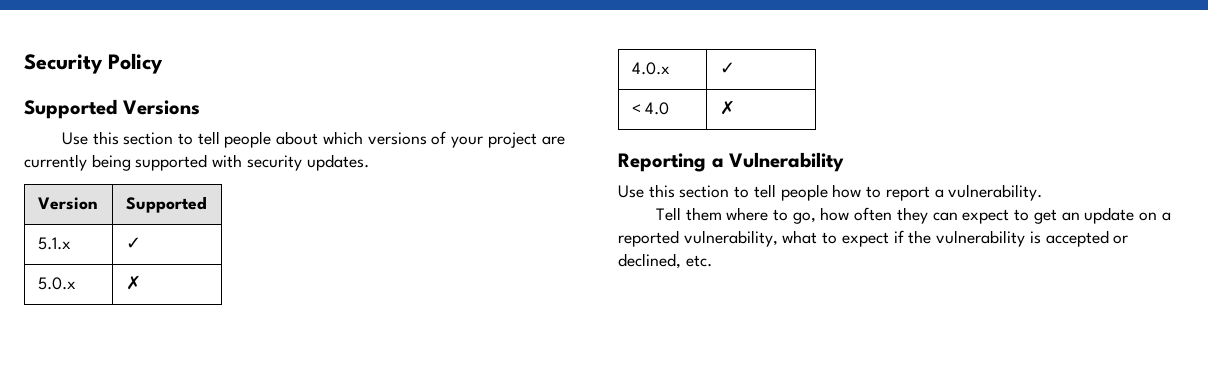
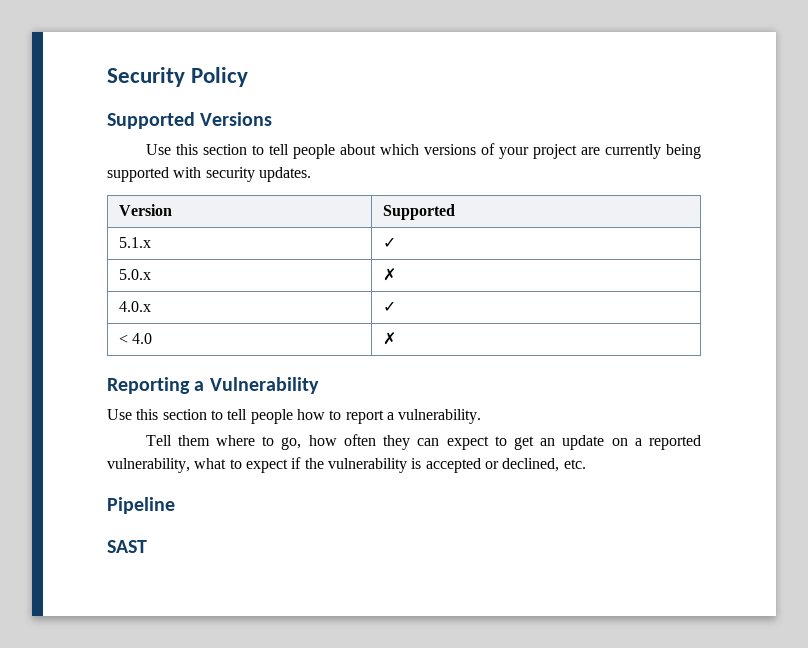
(712, 261) none -> [107,497,175,514] [107,540,147,553] // Pipeline // SAST

